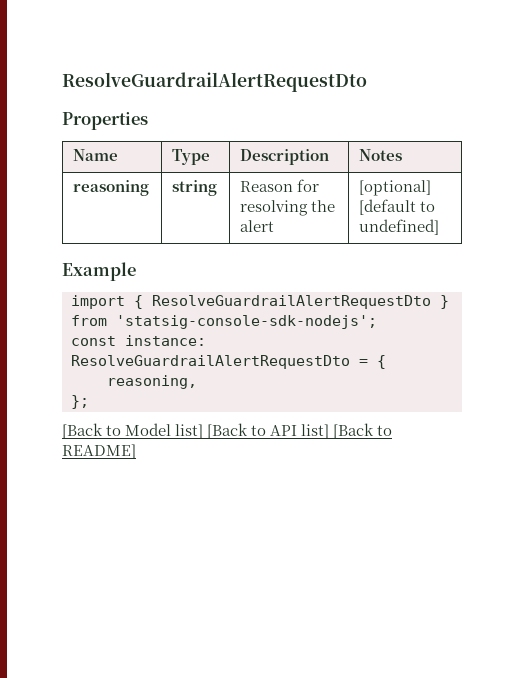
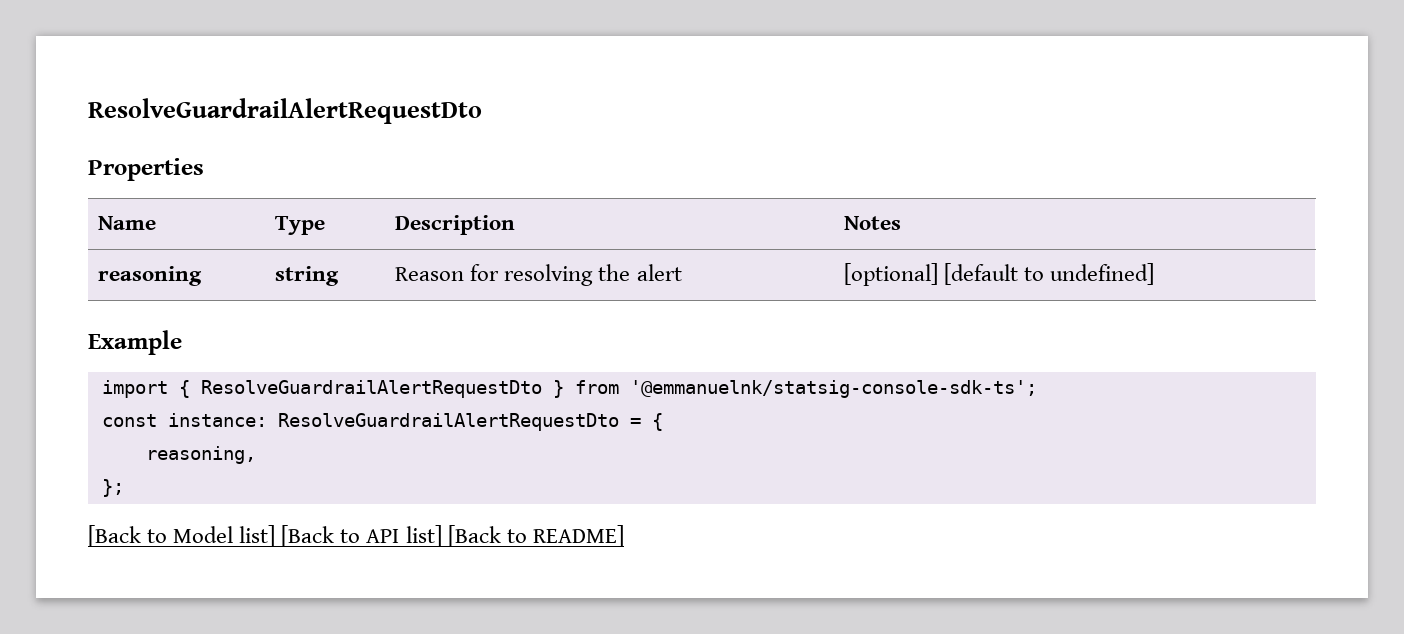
[116,315,377,329] 'statsig-console-sdk-nodejs'; -> [629,380,1037,398] '@emmanuelnk/statsig-console-sdk-ts';

